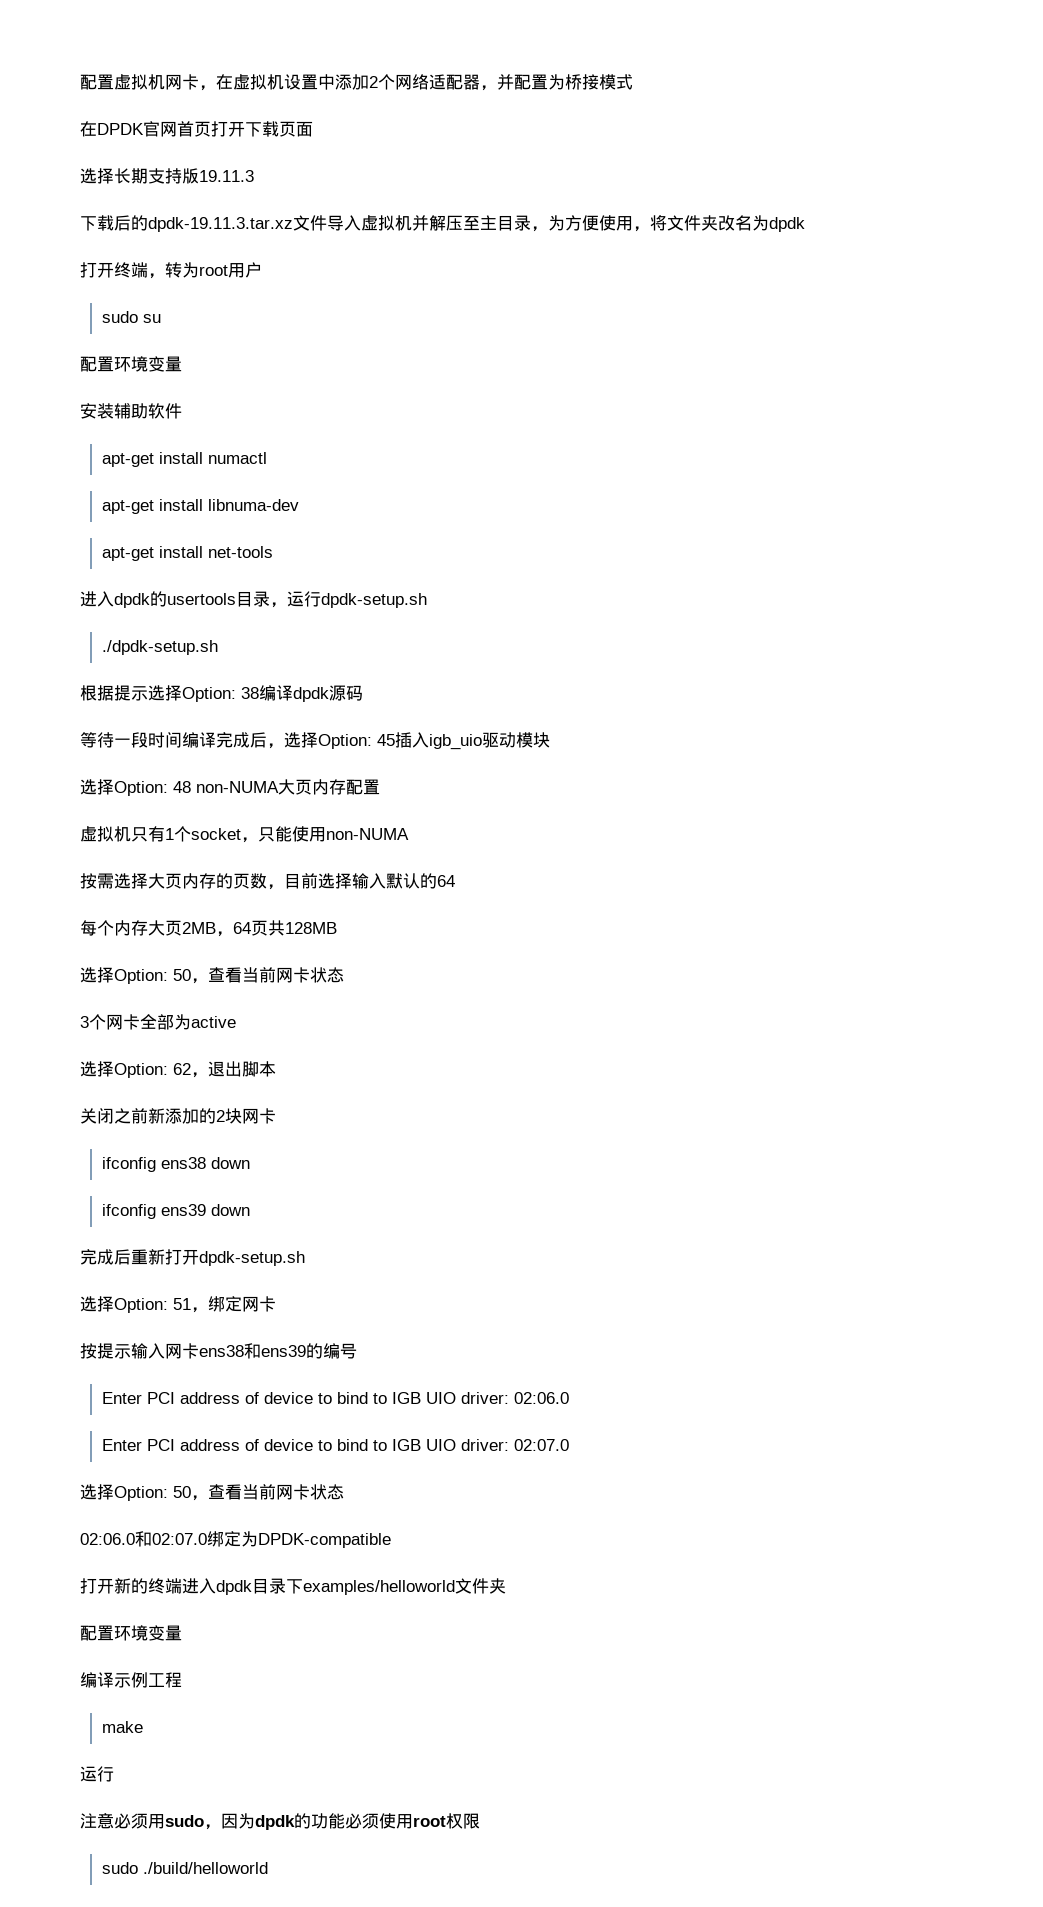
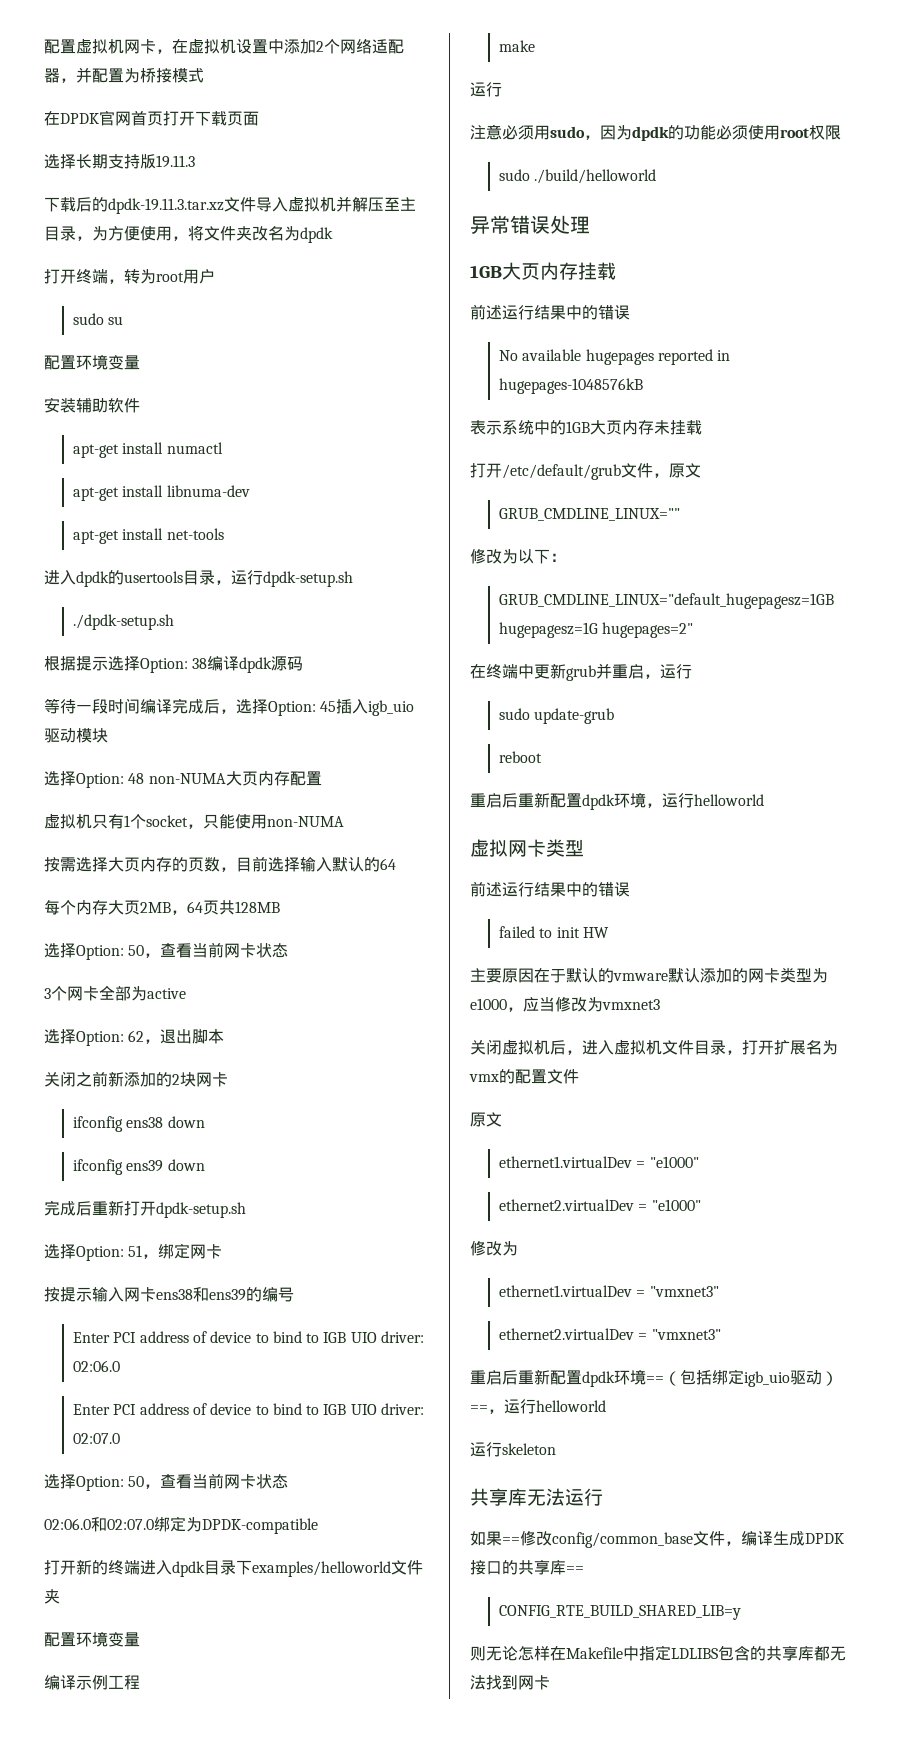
(268, 1868) none -> [470,215,590,234] [470,262,616,280] [470,304,630,320] [498,349,731,365] [498,378,643,394] [470,420,702,435] [470,463,701,480] [498,508,680,521] [470,548,566,564] [498,593,834,609] [498,622,694,638] [470,663,692,681] [498,708,615,724] [498,751,542,763] [470,792,764,810] [470,839,584,857] [470,881,630,897] [498,926,609,938] [470,967,828,983] [470,996,660,1012] [470,1039,838,1055] [469,1069,579,1084] [470,1112,502,1127] [498,1156,699,1168] [498,1199,701,1211] [470,1240,518,1256] [498,1285,719,1297] [498,1328,721,1340] [470,1369,838,1387] [470,1399,606,1414] [470,1442,556,1457] [470,1488,603,1506] [470,1530,844,1548] [470,1560,584,1575] [498,1605,741,1620] [470,1645,846,1661] [470,1675,550,1690] // 异常错误处理 // 1GB大页内存挂载 // 前述运行结果中的错误 // No available hugepages reported in hugepages-1048576kB // 表示系统中的1GB大页内存未挂载 // 打开/etc/default/grub文件，原文 // GRUB_CMDLINE_LINUX="" // 修改为以下： // GRUB_CMDLINE_LINUX="default_hugepagesz=1GB hugepagesz=1G hugepages=2" // 在终端中更新grub并重启，运行 // sudo update-grub // reboot // 重启后重新配置dpdk环境，运行helloworld // 虚拟网卡类型 // 前述运行结果中的错误 // failed to init HW // 主要原因在于默认的vmware默认添加的网卡类型为e1000，应当修改为vmxnet3 // 关闭虚拟机后，进入虚拟机文件目录，打开扩展名为vmx的配置文件 // 原文 // ethernet1.virtualDev = "e1000" // ethernet2.virtualDev = "e1000" // 修改为 // ethernet1.virtualDev = "vmxnet3" // ethernet2.virtualDev = "vmxnet3" // 重启后重新配置dpdk环境==（包括绑定igb_uio驱动）==，运行helloworld // 运行skeleton // 共享库无法运行 // 如果==修改config/common_base文件，编译生成DPDK接口的共享库== // CONFIG_RTE_BUILD_SHARED_LIB=y // 则无论怎样在Makefile中指定LDLIBS包含的共享库都无法找到网卡

